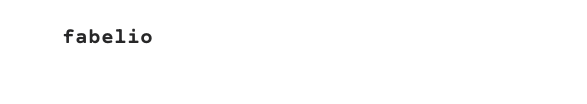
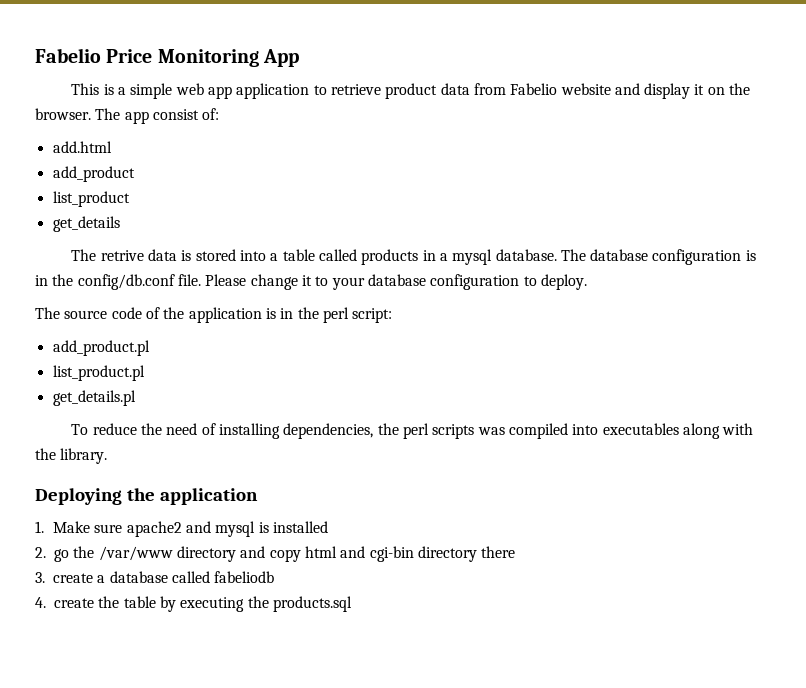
[62,28,153,44] fabelio -> [35,48,300,67] [71,83,751,99] [35,108,220,124] [52,141,112,153] [52,166,135,182] [52,191,130,207] [52,216,120,232] [71,249,756,265] [35,274,587,290] [35,307,393,323] [52,340,150,356] [52,365,145,381] [52,390,136,406] [71,423,754,439] [35,448,108,464] [35,488,258,505] [35,521,328,537] [35,546,516,562] [35,571,275,583] [35,596,352,612] Fabelio Price Monitoring App // This is a simple web app application to retrieve product data from Fabelio website and display it on the browser. The app consist of: // add.html // add_product // list_product // get_details // The retrive data is stored into a table called products in a mysql database. The database configuration is in the config/db.conf file. Please change it to your database configuration to deploy. // The source code of the application is in the perl script: // add_product.pl // list_product.pl // get_details.pl // To reduce the need of installing dependencies, the perl scripts was compiled into executables along with the library. // Deploying the application // 1. Make sure apache2 and mysql is installed // 2. go the /var/www directory and copy html and cgi-bin directory there // 3. create a database called fabeliodb // 4. create the table by executing the products.sql

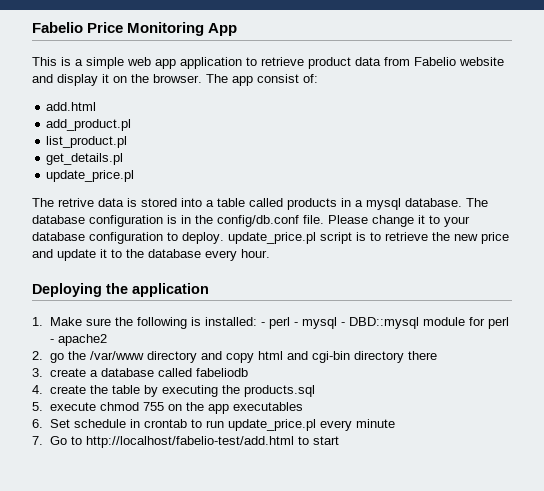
[52,166,135,182] [52,191,130,207] [52,216,120,232] add_product // list_product // get_details -> [46,119,132,131] [46,136,128,148] [46,153,124,165] [46,170,135,182] add_product.pl // list_product.pl // get_details.pl // update_price.pl
[35,307,393,323] [52,340,150,356] [52,365,145,381] [52,390,136,406] [71,423,754,439] [35,448,108,464] // The source code of the application is in the perl script: // add_product.pl // list_product.pl // get_details.pl // To reduce the need of installing dependencies, the perl scripts was compiled into executables along with the library. -> [228,232,509,244] [32,249,270,261] update_price.pl script is to retrieve the new price and update it to the database every hour.
[126,521,328,537] apache2 and mysql is installed -> [114,317,509,329] [49,334,107,346] the following is installed: - perl - mysql - DBD::mysql module for perl - apache2
(352, 604) none -> [32,402,303,414] [32,419,395,431] [32,436,339,448] // 5. execute chmod 755 on the app executables // 6. Set schedule in crontab to run update_price.pl every minute // 7. Go to http://localhost/fabelio-test/add.html to start

